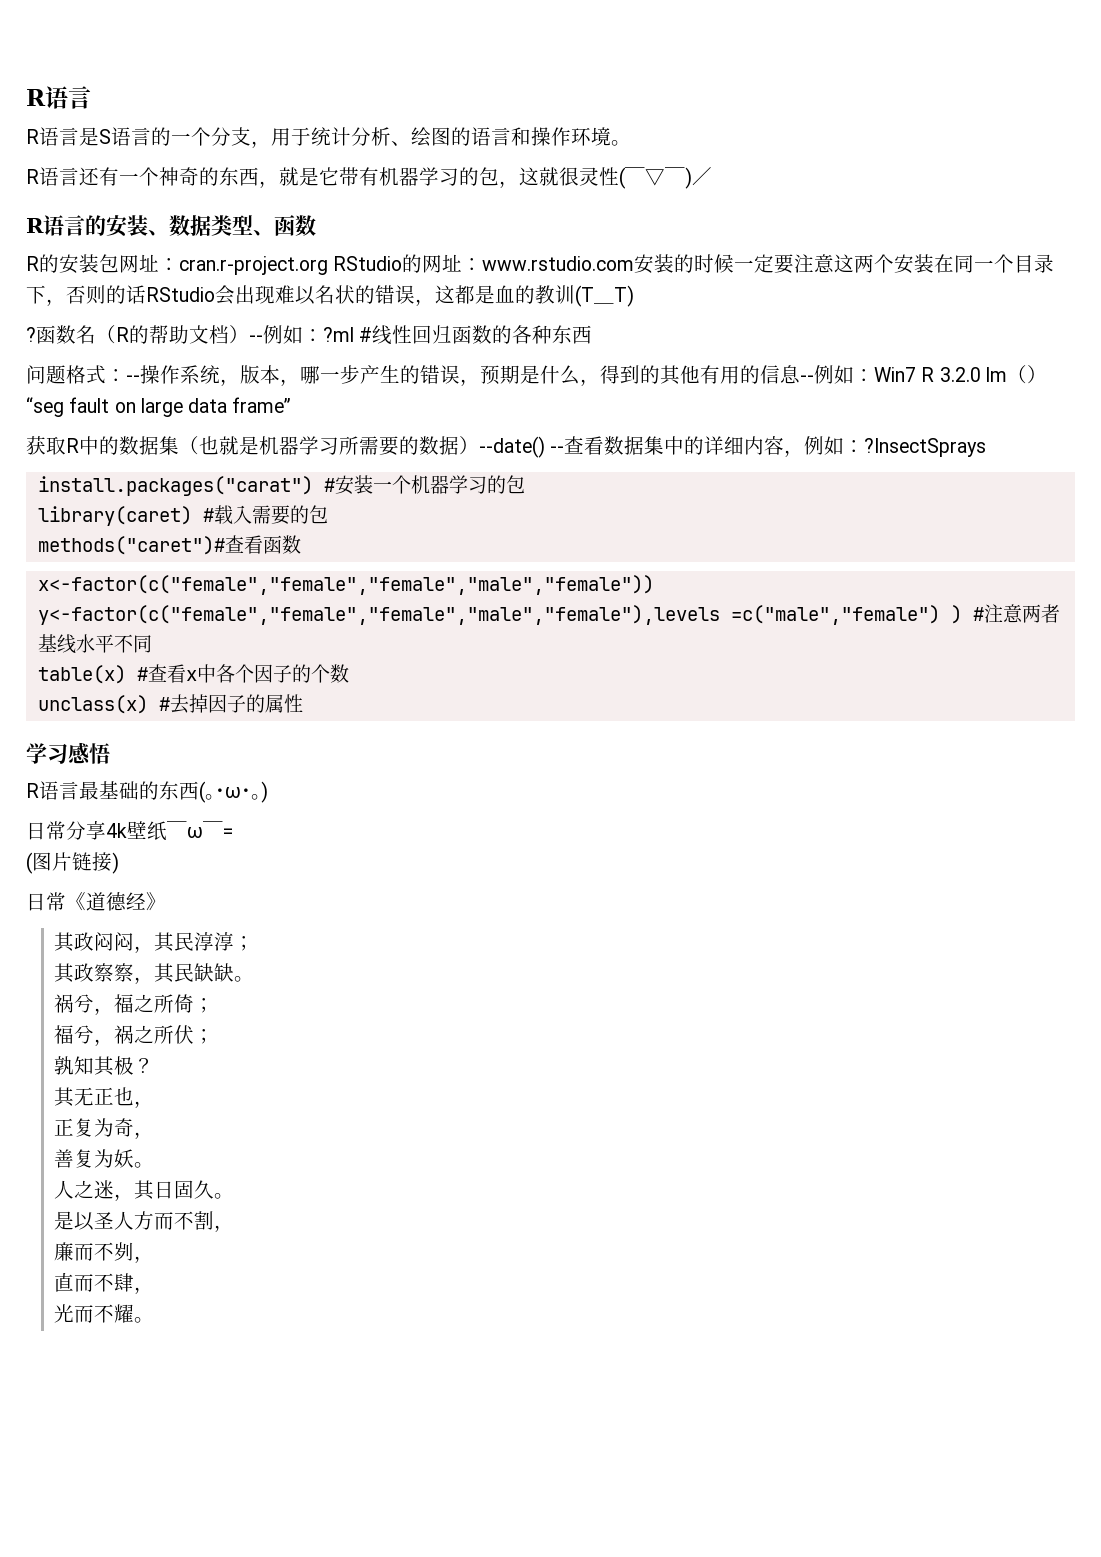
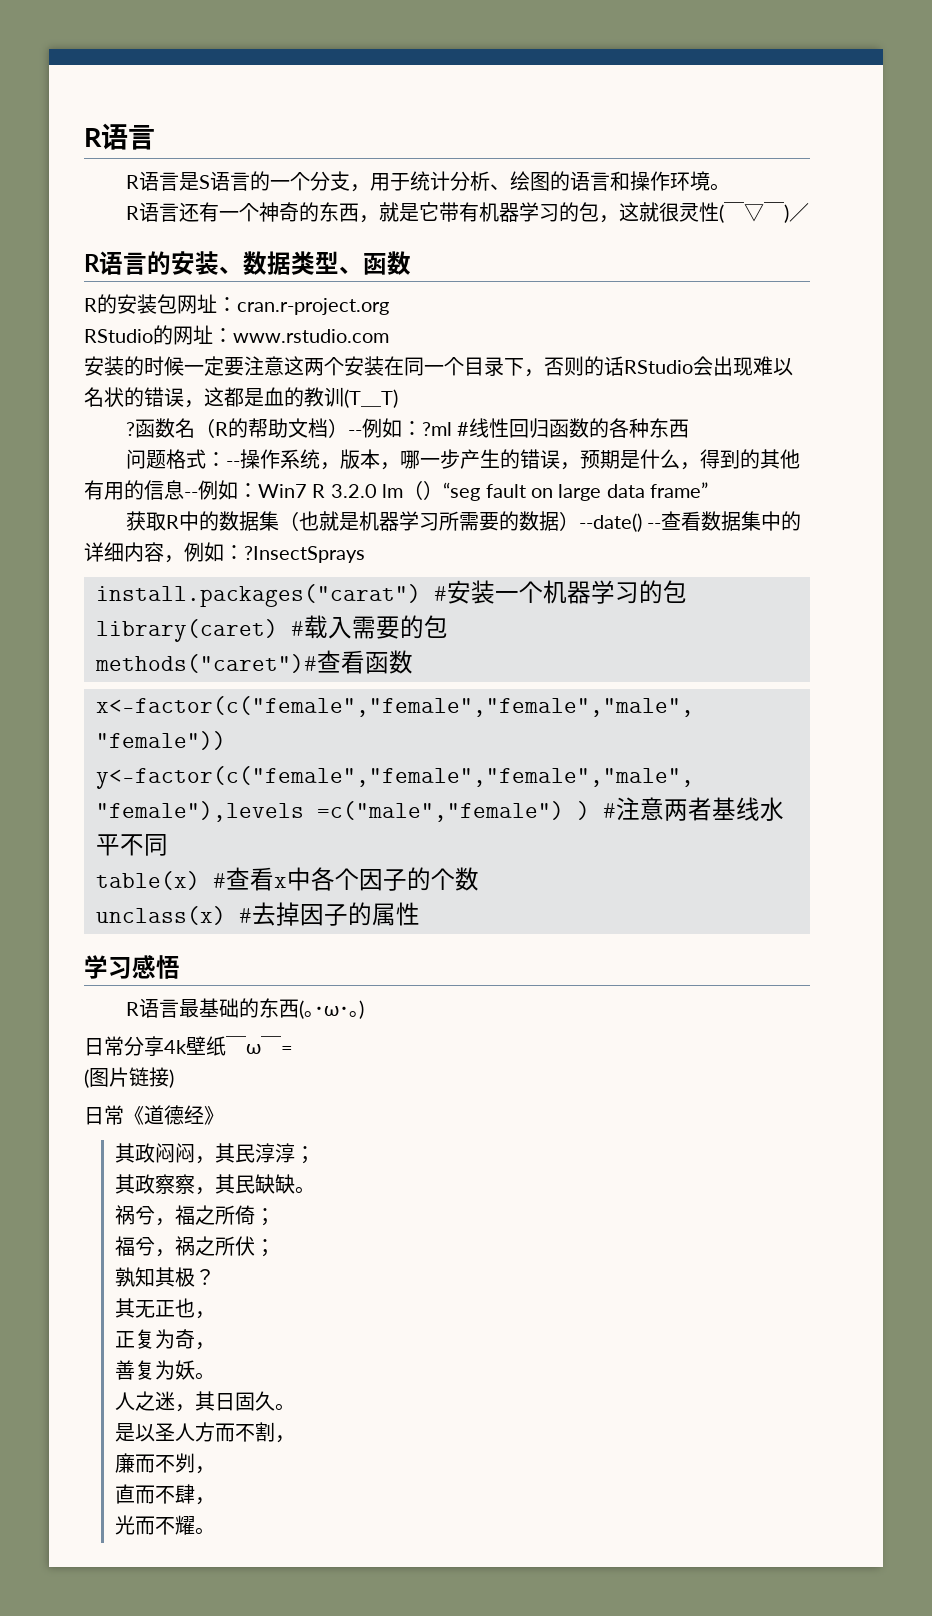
(328, 265) none -> (389, 306) //
(635, 263) none -> (389, 336) //

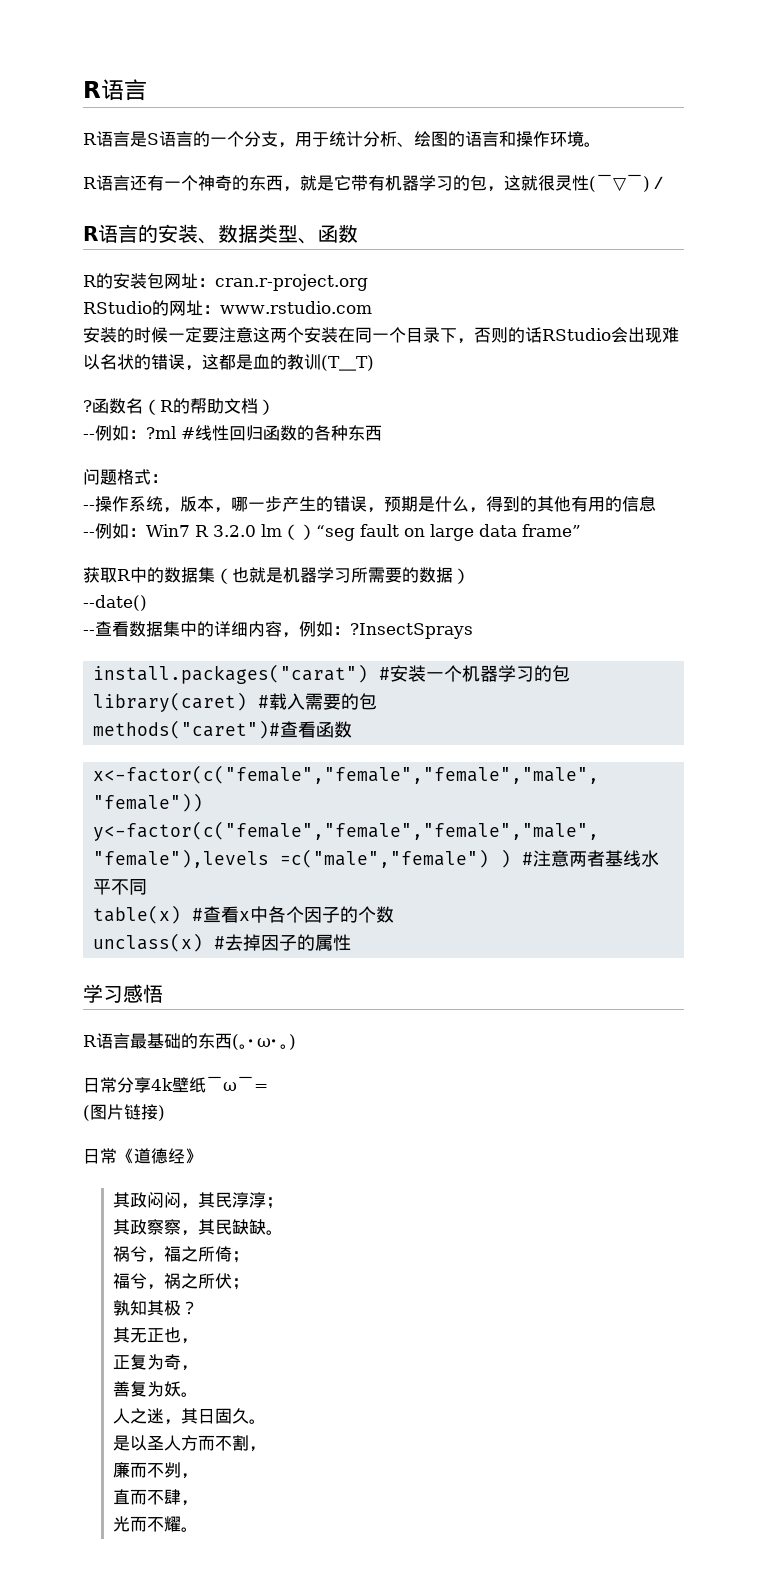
(348, 428) none -> (275, 407) //
(226, 459) none -> (168, 478) //
(184, 490) none -> (656, 504) //
(579, 521) none -> (470, 576) //
(642, 522) none -> (147, 603) //

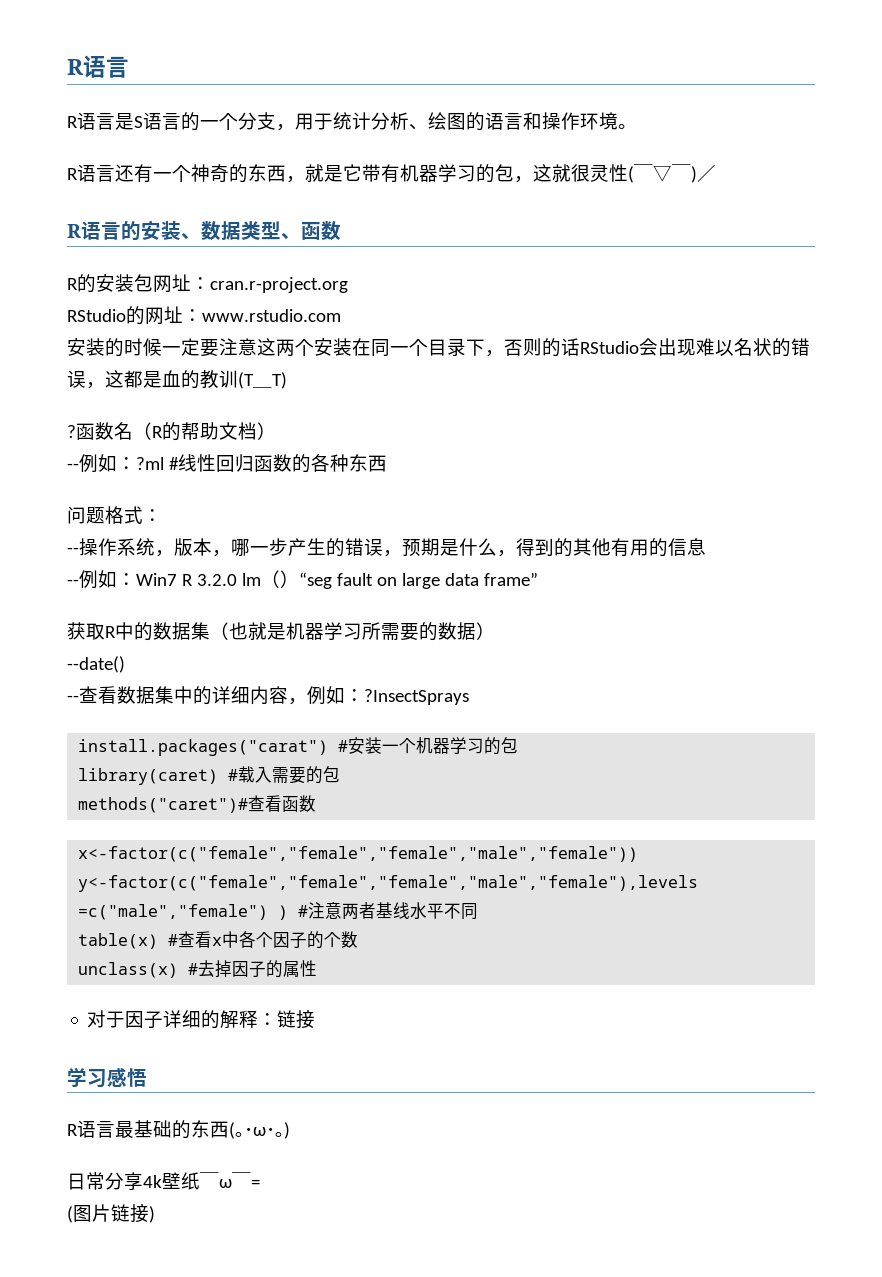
(352, 942) none -> [87,1010,316,1029] // 对于因子详细的解释：链接
[83,1148,202,1164] [113,1192,284,1209] [113,1219,284,1236] [113,1246,250,1263] [113,1273,250,1290] [113,1300,199,1316] [113,1327,199,1344] [113,1354,199,1371] [113,1381,199,1397] [113,1408,267,1425] [113,1435,267,1452] [113,1462,199,1479] [113,1489,199,1506] [113,1516,199,1532] // 日常《道德经》 // 其政闷闷，其民淳淳； // 其政察察，其民缺缺。 // 祸兮，福之所倚； // 福兮，祸之所伏； // 孰知其极？ // 其无正也， // 正复为奇， // 善复为妖。 // 人之迷，其日固久。 // 是以圣人方而不割， // 廉而不刿， // 直而不肆， // 光而不耀。 -> (155, 1214) none

